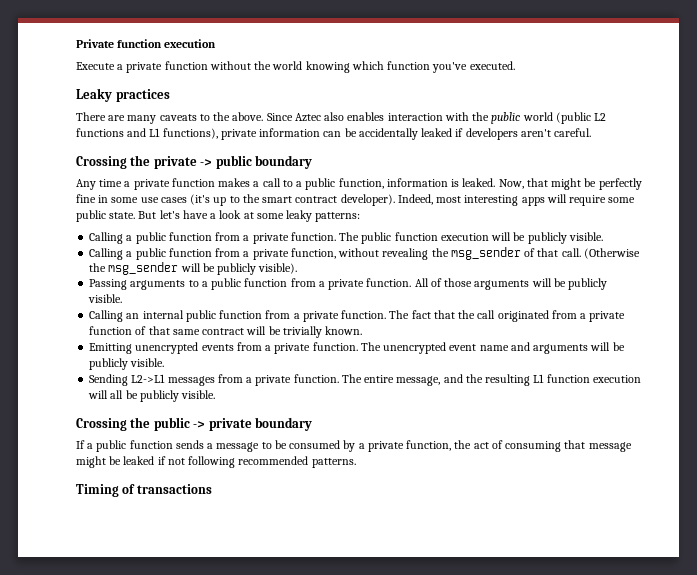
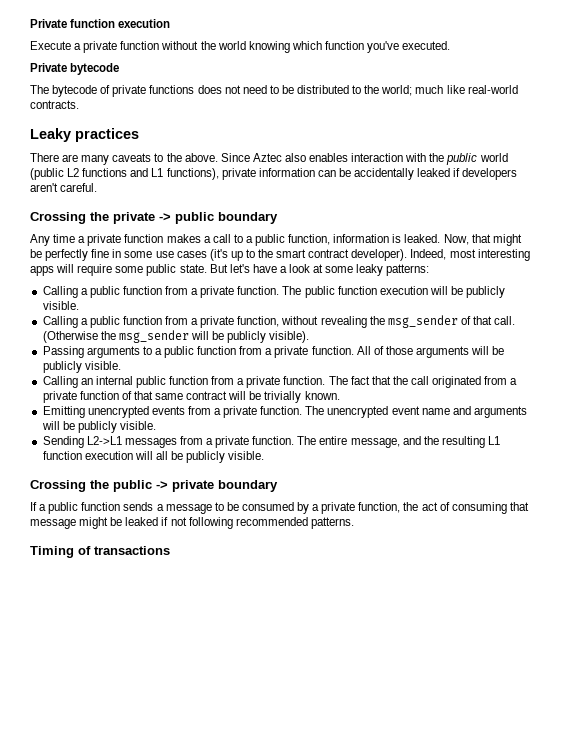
(515, 65) none -> [30,63,120,75] [30,85,518,97] [30,100,79,109] // Private bytecode // The bytecode of private functions does not need to be distributed to the world; much like real-world contracts.

